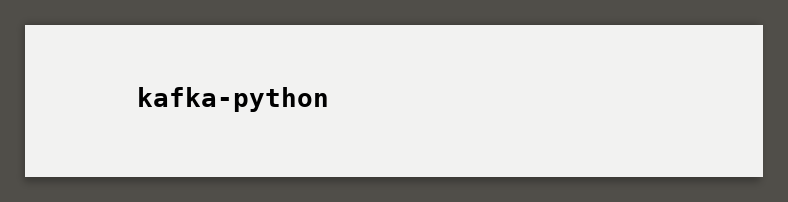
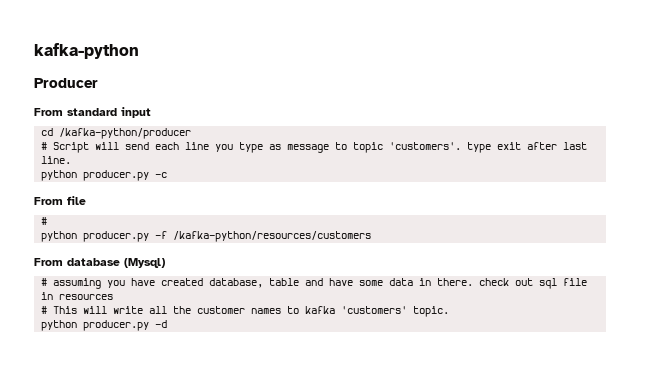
(329, 99) none -> [34,78,98,88] [34,107,151,118] [41,128,192,139] [41,142,588,153] [41,156,72,164] [41,170,168,181] [34,196,86,205] [41,217,48,225] [41,231,372,242] [34,258,165,268] [41,278,588,289] [41,292,114,300] [41,306,450,317] [41,320,168,331] // Producer // From standard input // cd /kafka-python/producer // # Script will send each line you type as message to topic 'customers'. type exit after last line. // python producer.py -c // From file // # // python producer.py -f /kafka-python/resources/customers // From database (Mysql) // # assuming you have created database, table and have some data in there. check out sql file in resources // # This will write all the customer names to kafka 'customers' topic. // python producer.py -d

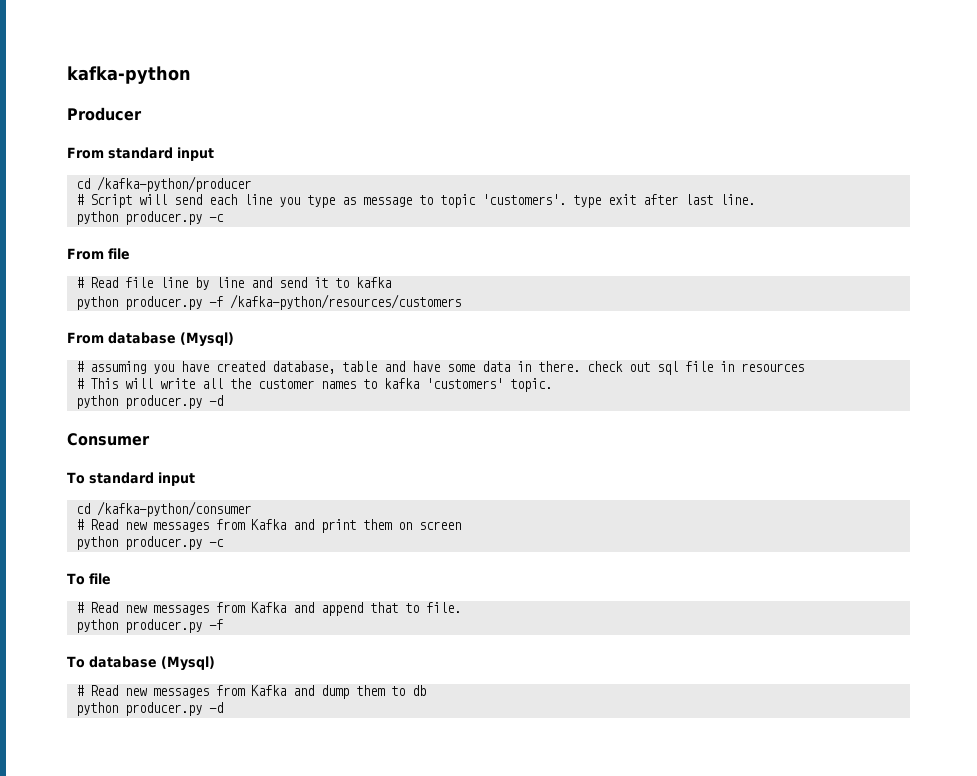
(48, 221) none -> [90,277,392,290] Read file line by line and send it to kafka
(168, 324) none -> [67,433,150,446] [67,472,195,486] [76,501,252,517] [76,519,462,533] [76,536,225,550] [67,573,111,585] [76,602,462,616] [76,619,224,633] [67,656,215,671] [76,685,427,699] [76,702,224,716] // Consumer // To standard input // cd /kafka-python/consumer // # Read new messages from Kafka and print them on screen // python producer.py -c // To file // # Read new messages from Kafka and append that to file. // python producer.py -f // To database (Mysql) // # Read new messages from Kafka and dump them to db // python producer.py -d

